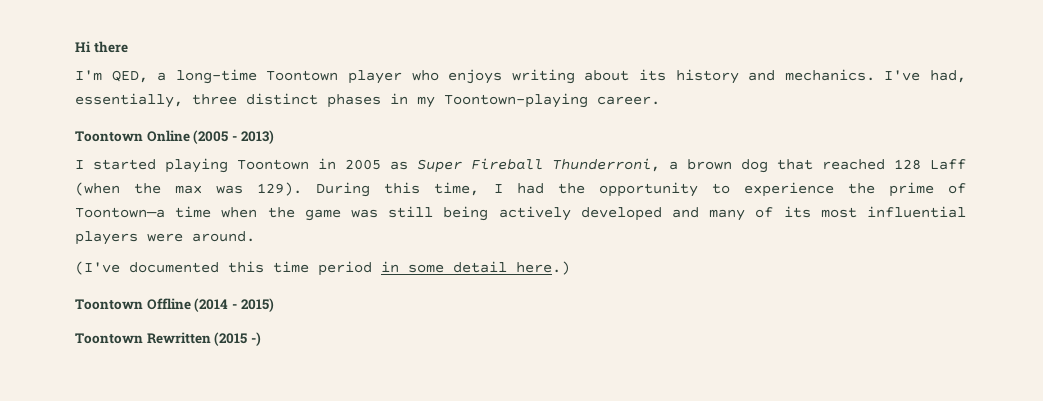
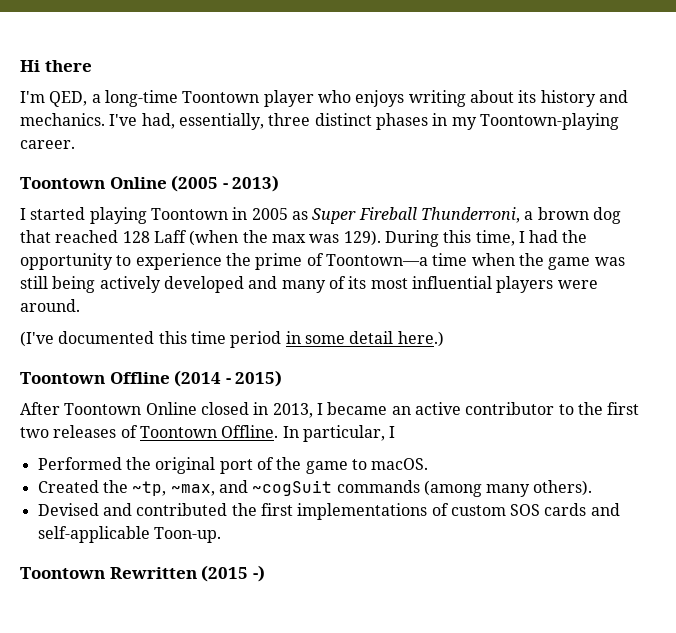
(274, 305) none -> [20,402,640,418] [20,425,396,442] [37,457,429,474] [37,480,593,497] [37,503,620,520] [37,526,221,543] // After Toontown Online closed in 2013, I became an active contributor to the first two releases of Toontown Offline. In particular, I // Performed the original port of the game to macOS. // Created the ~tp, ~max, and ~cogSuit commands (among many others). // Devised and contributed the first implementations of custom SOS cards and self-applicable Toon-up.

